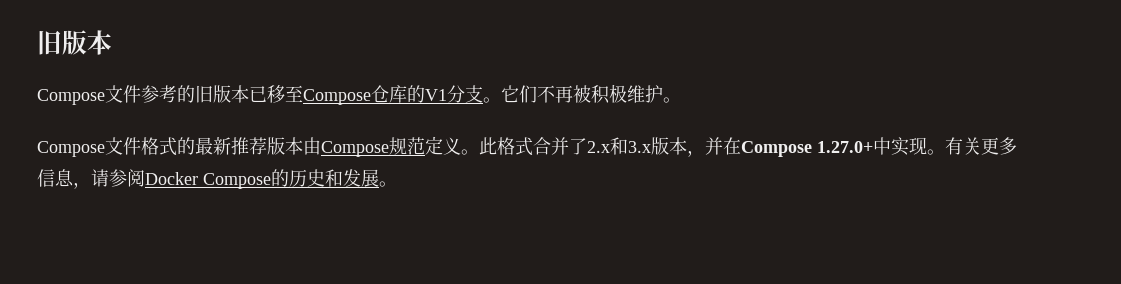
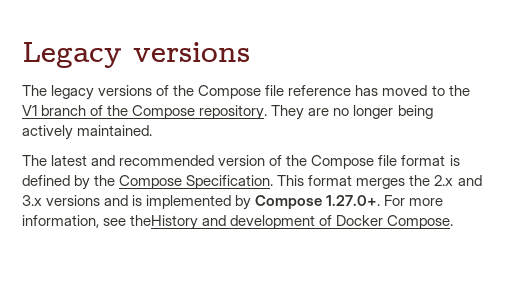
[37,30,112,55] [37,84,681,105] [37,136,1017,157] [37,169,397,189] 旧版本 // Compose文件参考的旧版本已移至Compose仓库的V1分支。它们不再被积极维护。 // Compose文件格式的最新推荐版本由Compose规范定义。此格式合并了2.x和3.x版本，并在Compose 1.27.0+中实现。有关更多信息，请参阅Docker Compose的历史和发展。 -> [22,42,250,68] [22,85,470,100] [22,105,433,120] [22,125,153,140] [22,155,460,169] [22,175,482,190] [22,195,444,210] [22,215,454,230] Legacy versions // The legacy versions of the Compose file reference has moved to the V1 branch of the Compose repository. They are no longer being actively maintained. // The latest and recommended version of the Compose file format is defined by the Compose Specification. This format merges the 2.x and 3.x versions and is implemented by Compose 1.27.0+. For more information, see theHistory and development of Docker Compose.

